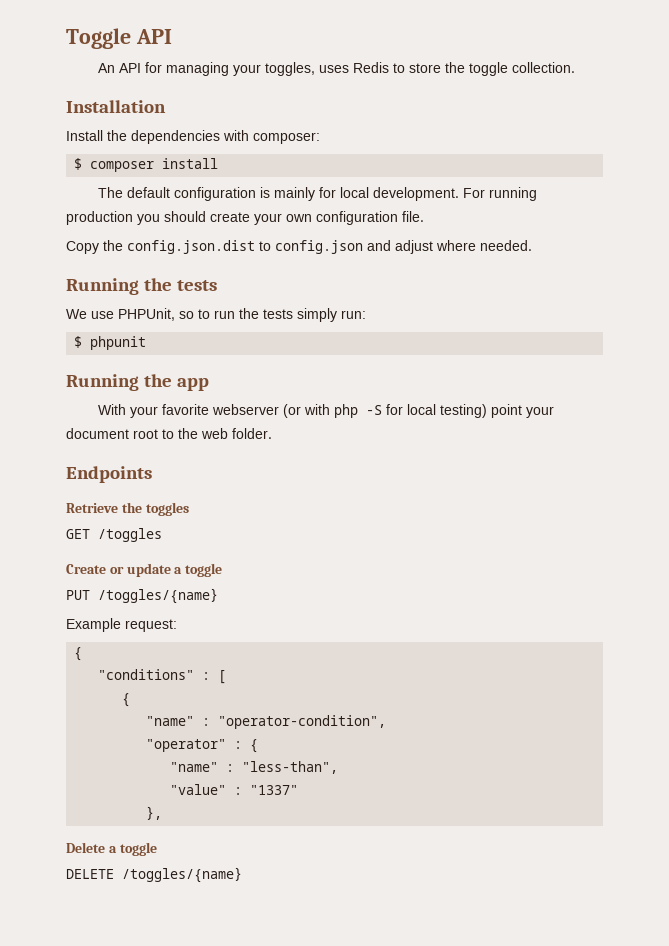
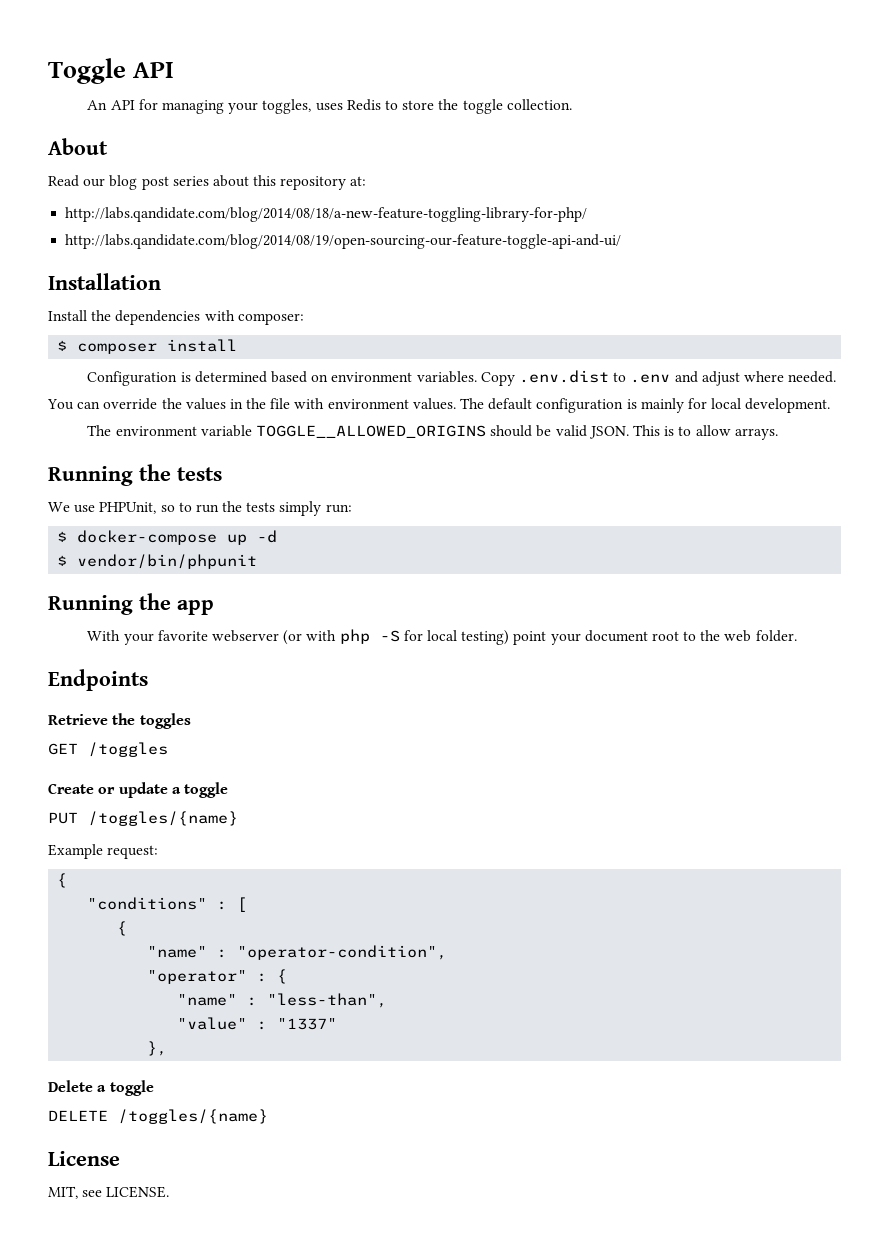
(575, 67) none -> [48,138,108,155] [48,175,367,190] [65,207,588,222] [65,234,622,249] // About // Read our blog post series about this repository at: // http://labs.qandidate.com/blog/2014/08/18/a-new-feature-toggling-library-for-php/ // http://labs.qandidate.com/blog/2014/08/19/open-sourcing-our-feature-toggle-api-and-ui/
(219, 163) none -> [87,370,837,386] [47,398,456,410] Configuration is determined based on environment variables. Copy .env.dist to .env and adjust where needed. You can override the values in the file with environment values.
[462,187,537,201] [66,211,424,225] [66,240,532,254] For running production you should create your own configuration file. // Copy the config.json.dist to config.json and adjust where needed. -> [87,425,778,440] // The environment variable TOGGLE__ALLOWED_ORIGINS should be valid JSON. This is to allow arrays.
[90,336,147,350] phpunit -> [77,530,278,545] [57,554,258,569] docker-compose up -d // $ vendor/bin/phpunit
(242, 875) none -> [48,1151,120,1166] [48,1186,170,1199] // License // MIT, see LICENSE.

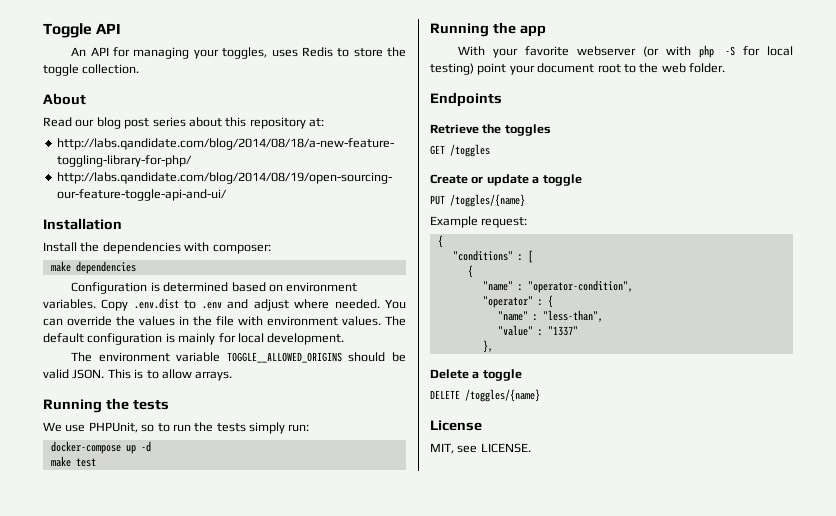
[57,339,238,354] $ composer install -> [50,261,136,274] make dependencies
[57,531,68,542] $ -> (310, 428) none
[57,554,258,569] $ vendor/bin/phpunit -> [50,456,96,467] make test

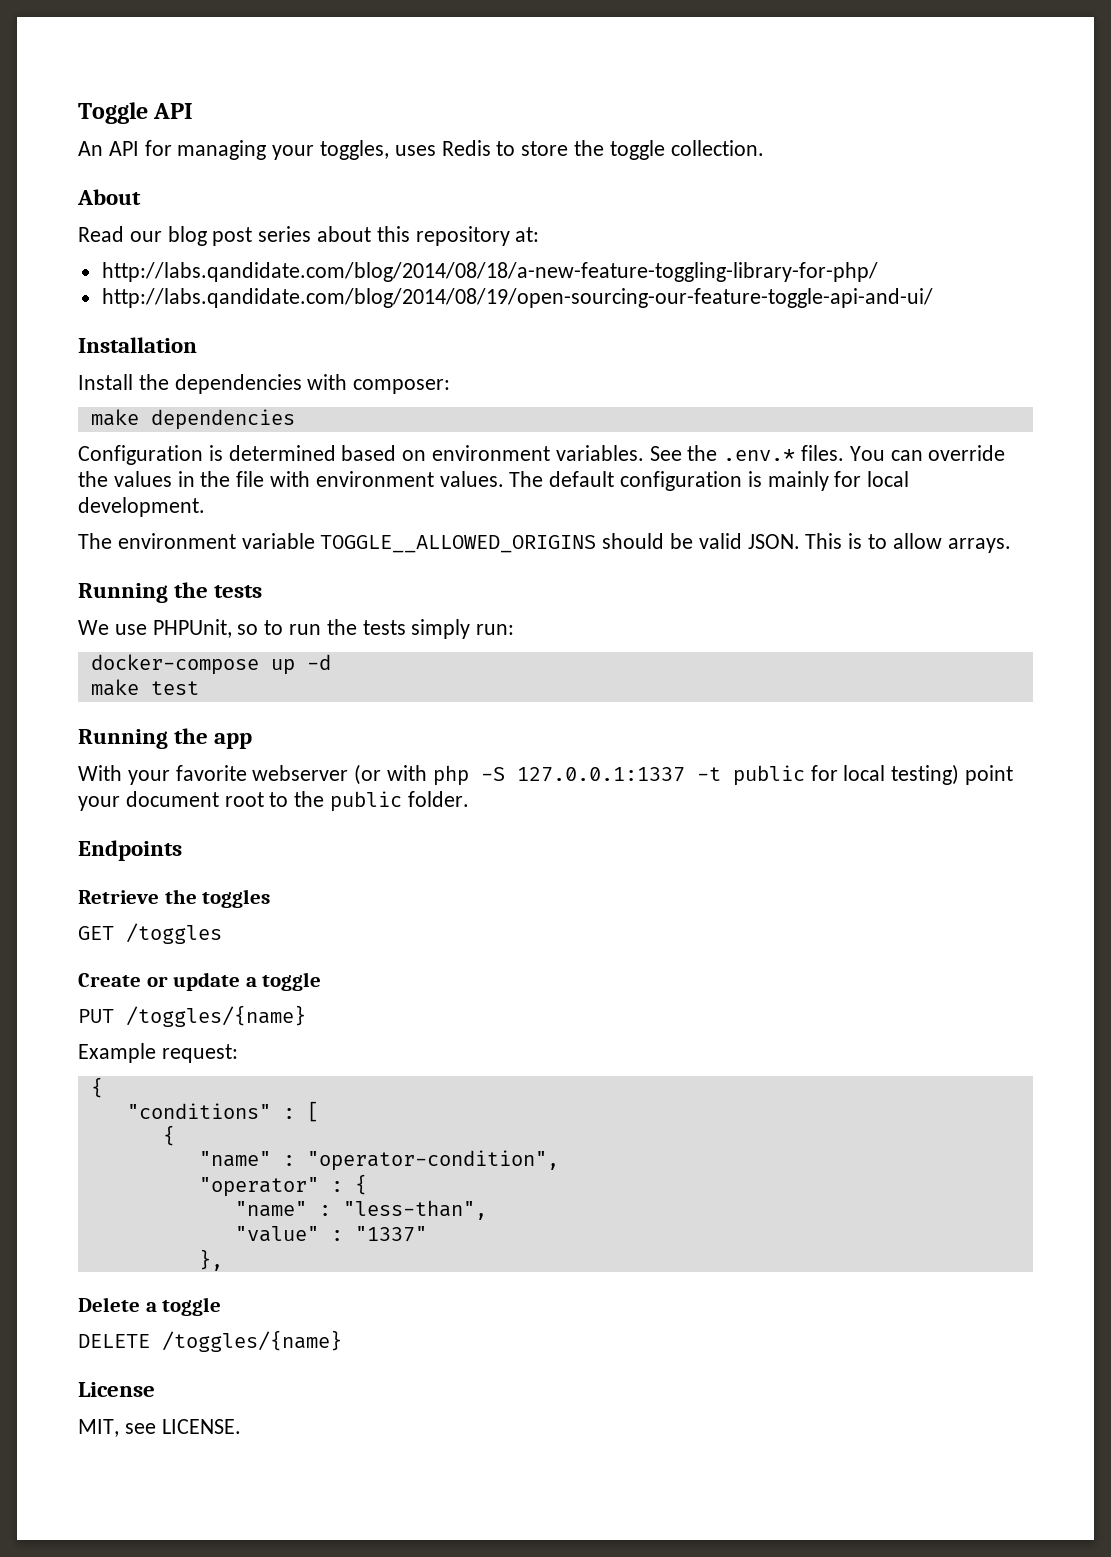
[101,298,380,311] Copy .env.dist to .env and adjust where needed. -> [649,445,845,461] See the .env.* files.
(736, 51) none -> [516,765,805,786] 127.0.0.1:1337 -t public
[661,63,686,73] web -> [330,791,403,812] public

